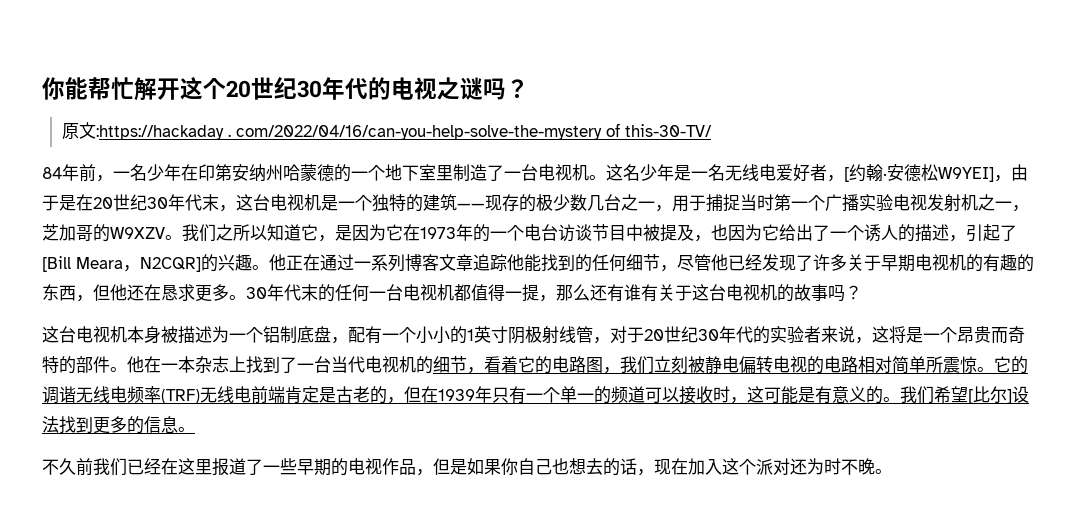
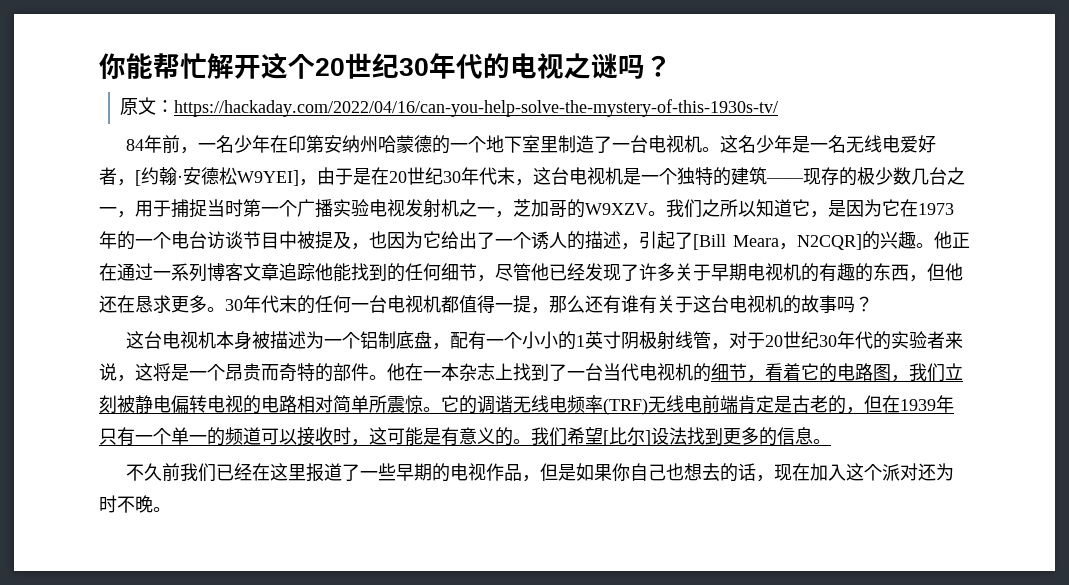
[95,123,712,140] :https://hackaday . com/2022/04/16/can-you-help-solve-the-mystery of this-30-TV/ -> [156,99,779,117] ：https://hackaday.com/2022/04/16/can-you-help-solve-the-mystery-of-this-1930s-tv/

